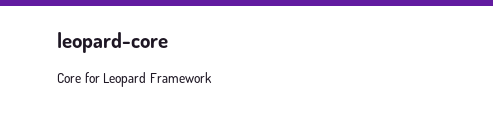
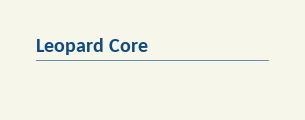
[57,32,168,53] [57,72,212,87] leopard-core // Core for Leopard Framework -> [36,38,149,55] Leopard Core

